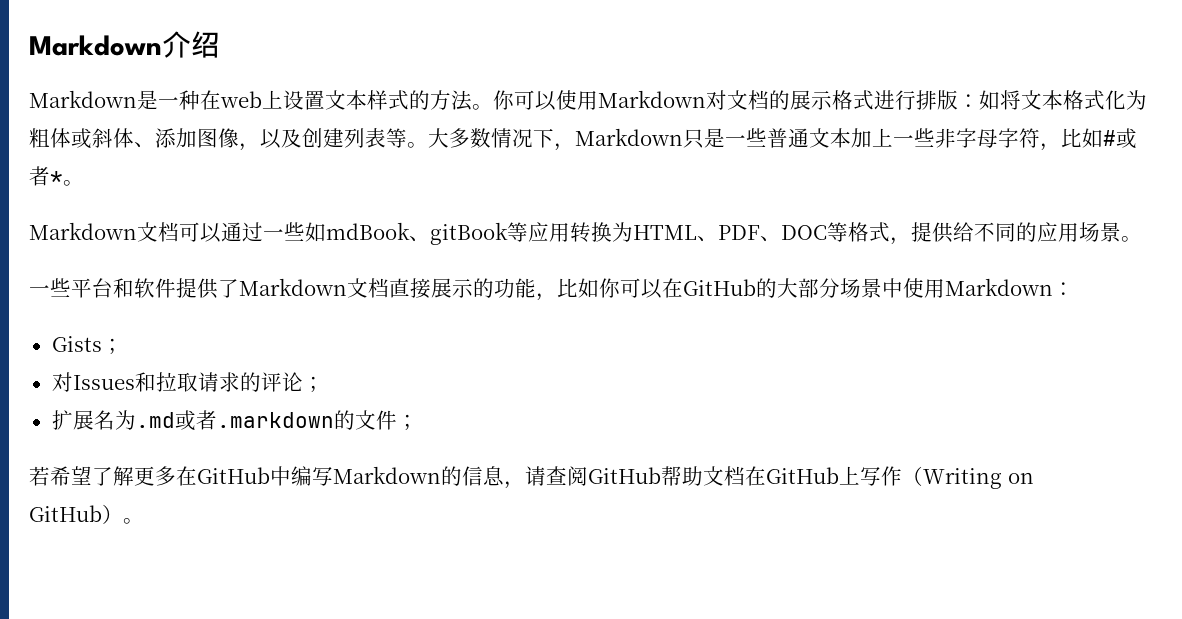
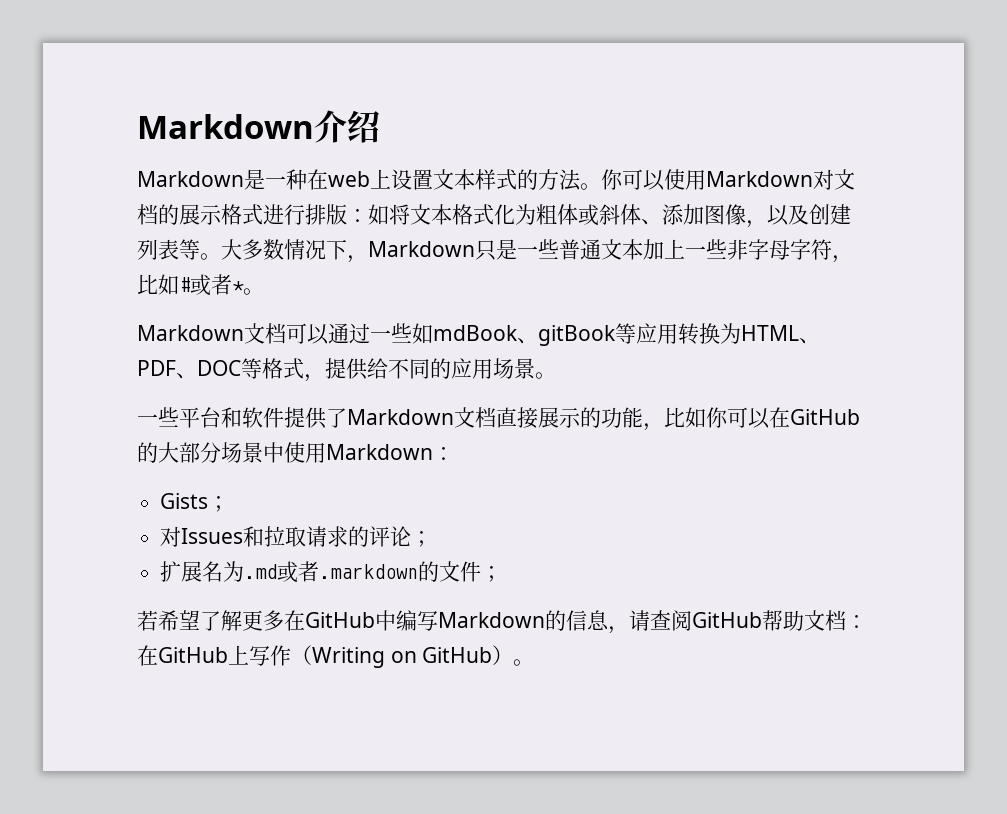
(745, 476) none -> [846,614,867,628] ：

